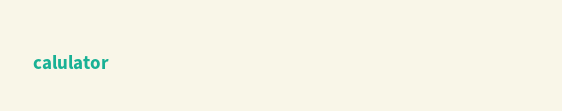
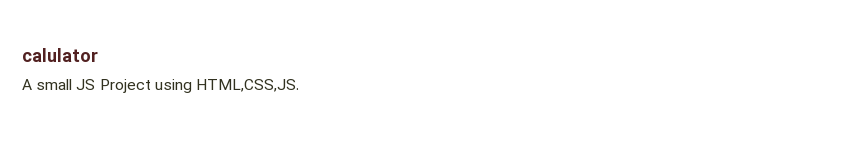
(109, 62) none -> [22,79,299,93] // A small JS Project using HTML,CSS,JS.

